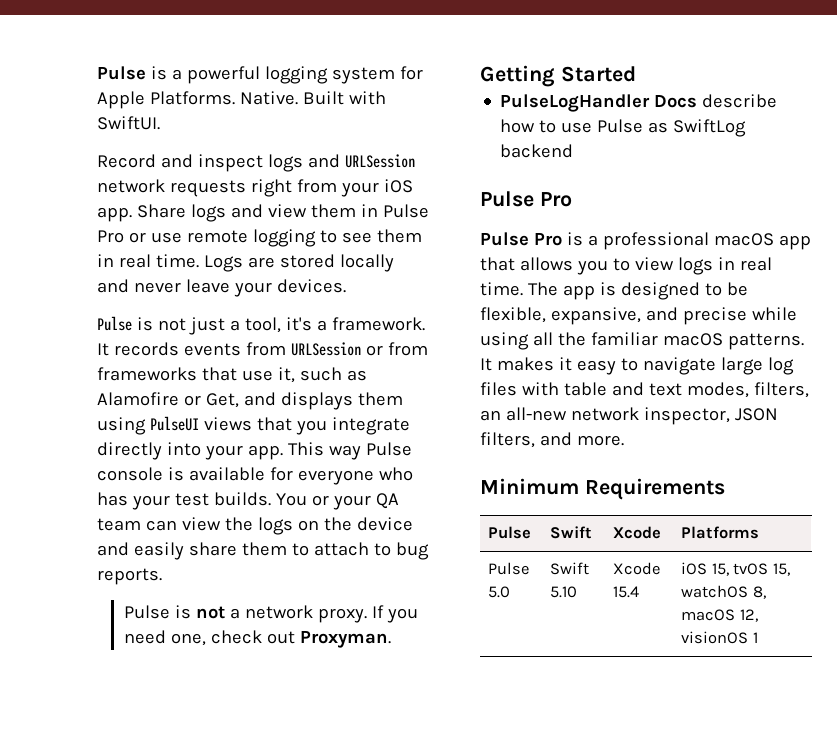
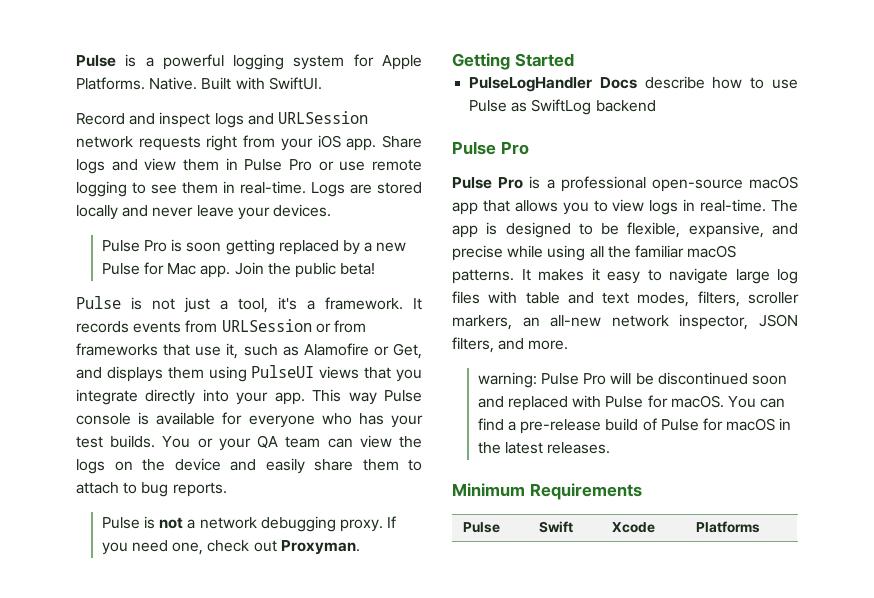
[118,254,199,268] real time. -> [240,181,306,194] real-time.
(346, 286) none -> [101,239,407,255] [101,262,376,278] // Pulse Pro is soon getting replaced by a new Pulse for Mac app. Join the public beta!
(313, 612) none -> [260,516,336,532] debugging
(709, 241) none -> [651,179,743,192] open-source
[739,257,772,271] [480,282,523,296] real time. -> [700,199,767,212] real-time.
(809, 390) none -> [748,292,799,304] [452,315,512,330] scroller markers,
(624, 440) none -> [477,372,787,388] [477,395,786,411] [477,418,792,434] [477,442,611,454] // warning: Pulse Pro will be discontinued soon and replaced with Pulse for macOS. You can find a pre-release build of Pulse for macOS in the latest releases.
[488,562,530,575] [488,586,511,598] [550,562,590,575] [550,586,578,598] [613,562,661,575] [613,586,640,598] [681,562,790,576] [681,585,766,599] [681,609,758,622] [681,631,758,644] // Pulse 5.0 | Swift 5.10 | Xcode 15.4 | iOS 15, tvOS 15, watchOS 8, macOS 12, visionOS 1 -> (760, 527) none

